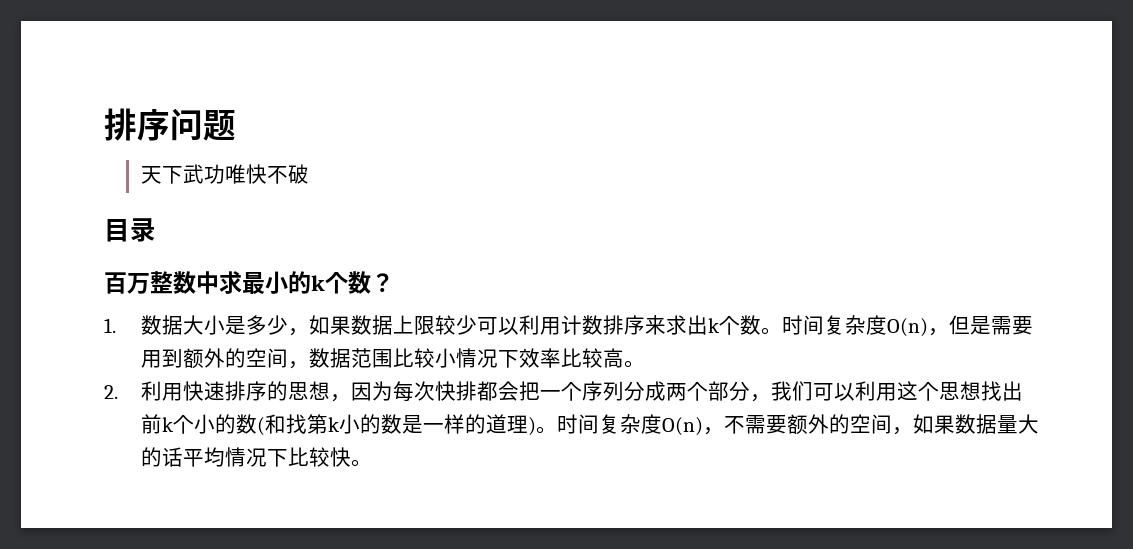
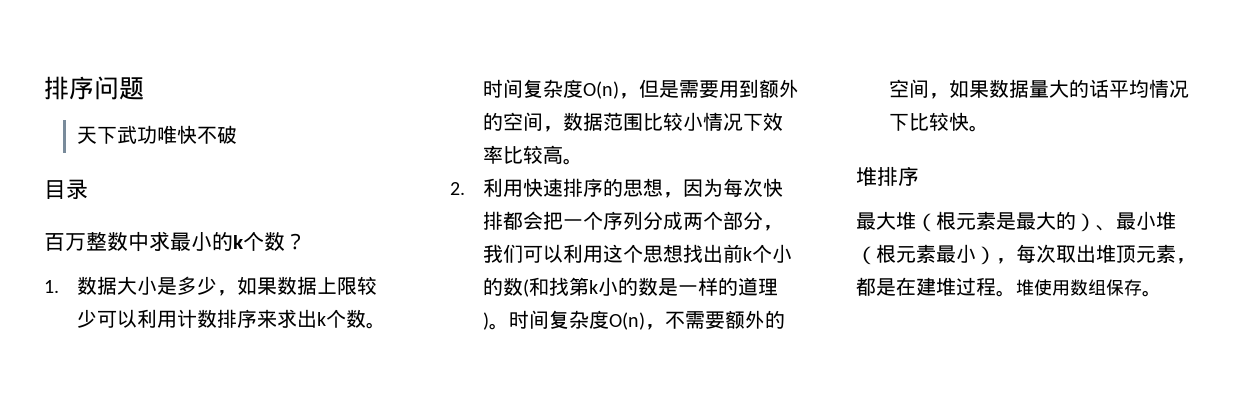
(372, 463) none -> [856,166,919,186] [856,211,1176,232] [856,244,1196,265] [856,277,1162,297] // 堆排序 // 最大堆（根元素是最大的）、最小堆（根元素最小），每次取出堆顶元素，都是在建堆过程。堆使用数组保存。

